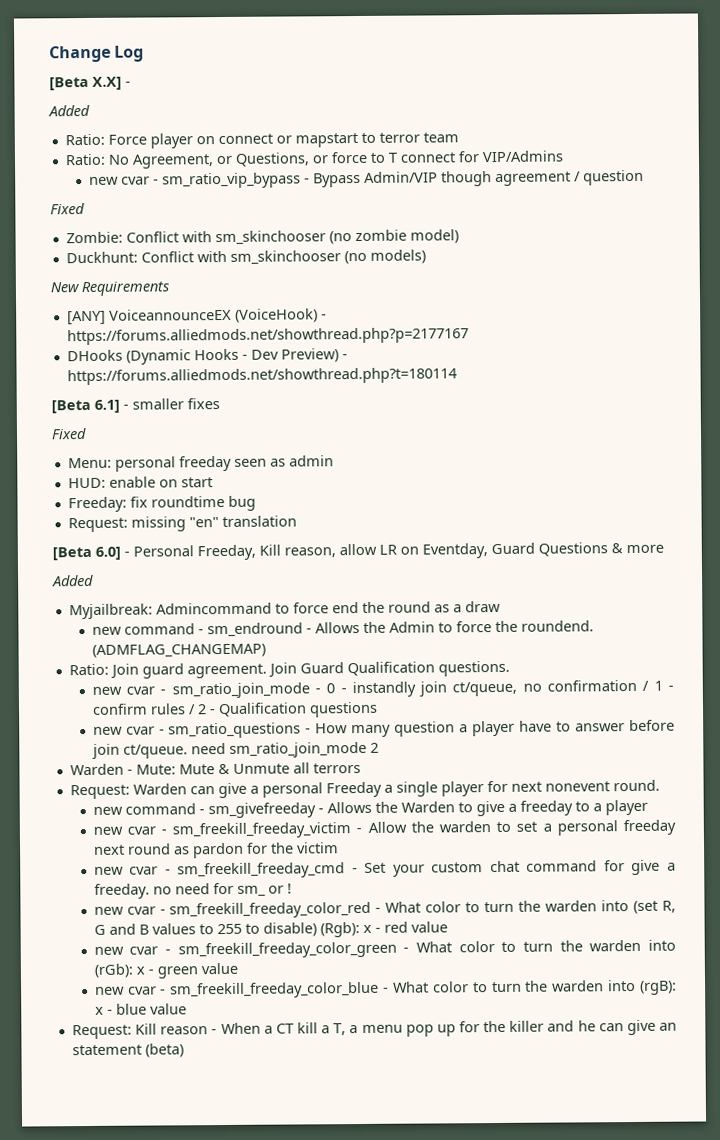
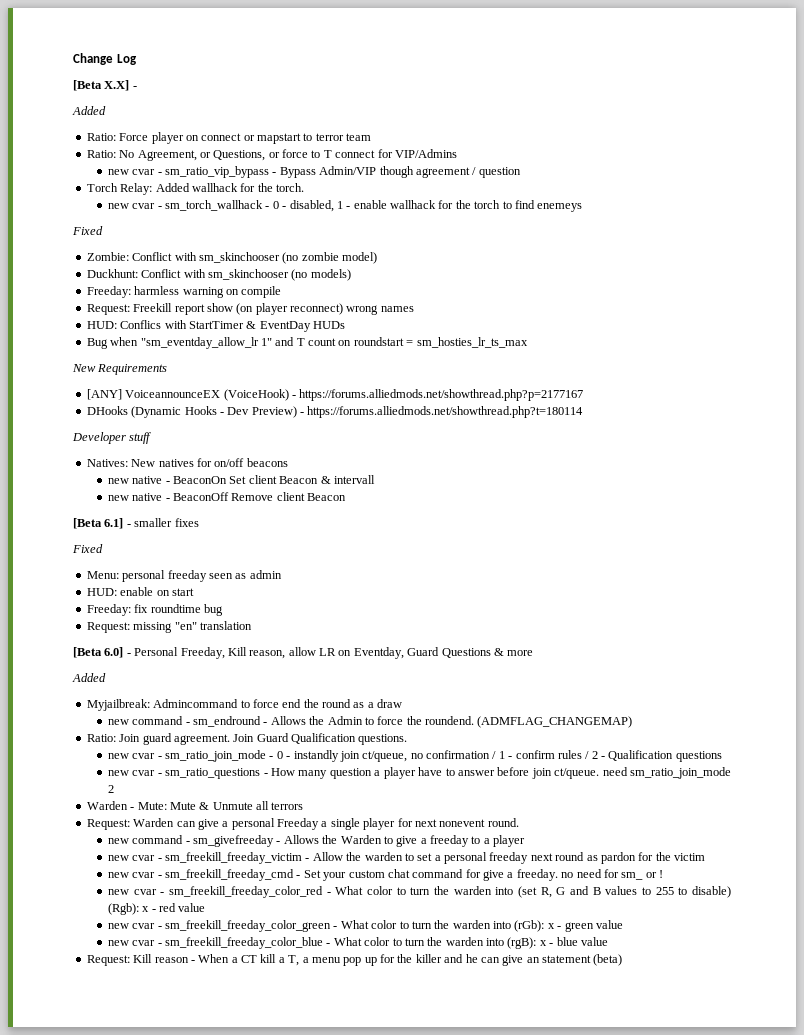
(644, 177) none -> [86,183,304,195] [107,200,583,212] // Torch Relay: Added wallhack for the torch. // new cvar - sm_torch_wallhack - 0 - disabled, 1 - enable wallhack for the torch to find enemeys
(426, 256) none -> [86,286,282,298] [86,303,414,315] [86,320,345,332] [86,337,528,349] // Freeday: harmless warning on compile // Request: Freekill report show (on player reconnect) wrong names // HUD: Conflics with StartTimer & EventDay HUDs // Bug when "sm_eventday_allow_lr 1" and T count on roundstart = sm_hosties_lr_ts_max
(457, 376) none -> [72,432,152,444] [86,458,288,467] [107,475,375,484] [107,492,347,501] // Developer stuff // Natives: New natives for on/off beacons // new native - BeaconOn Set client Beacon & intervall // new native - BeaconOff Remove client Beacon

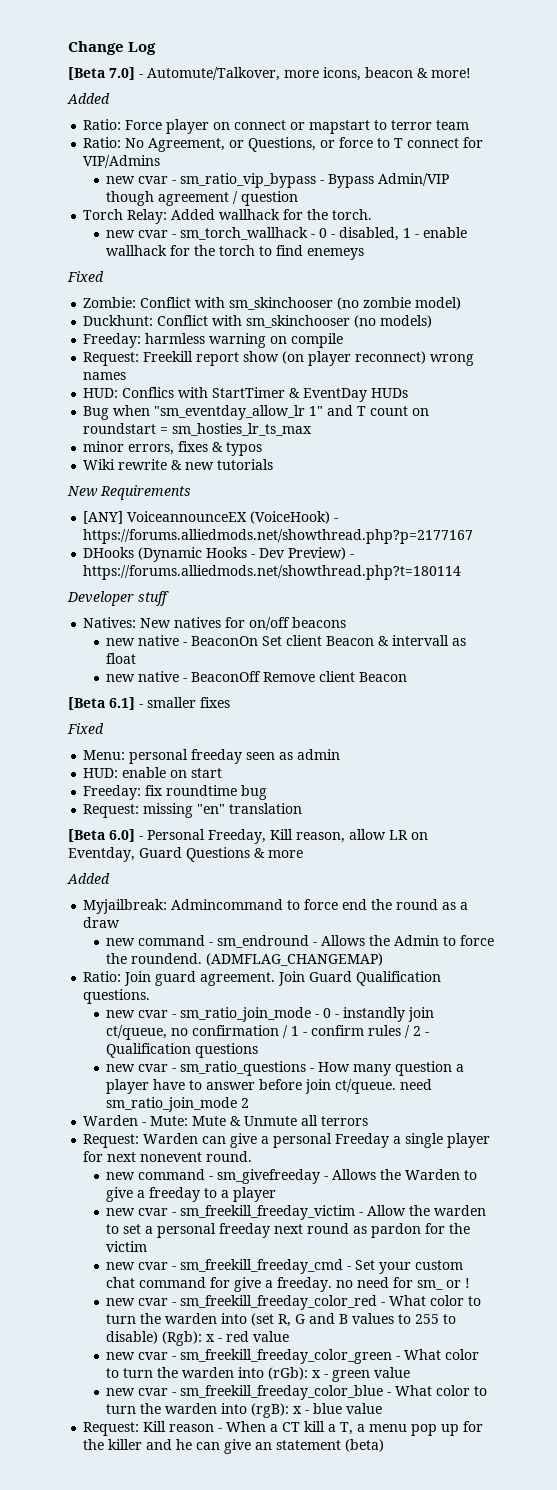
[104,80,137,91] X.X] - -> [109,67,471,81] 7.0] - Automute/Talkover, more icons, beacon & more!
(528, 342) none -> [83,441,263,456] [83,459,274,470] // minor errors, fixes & typos // Wiki rewrite & new tutorials
(375, 479) none -> [452,638,467,646] [106,653,137,664] as float

